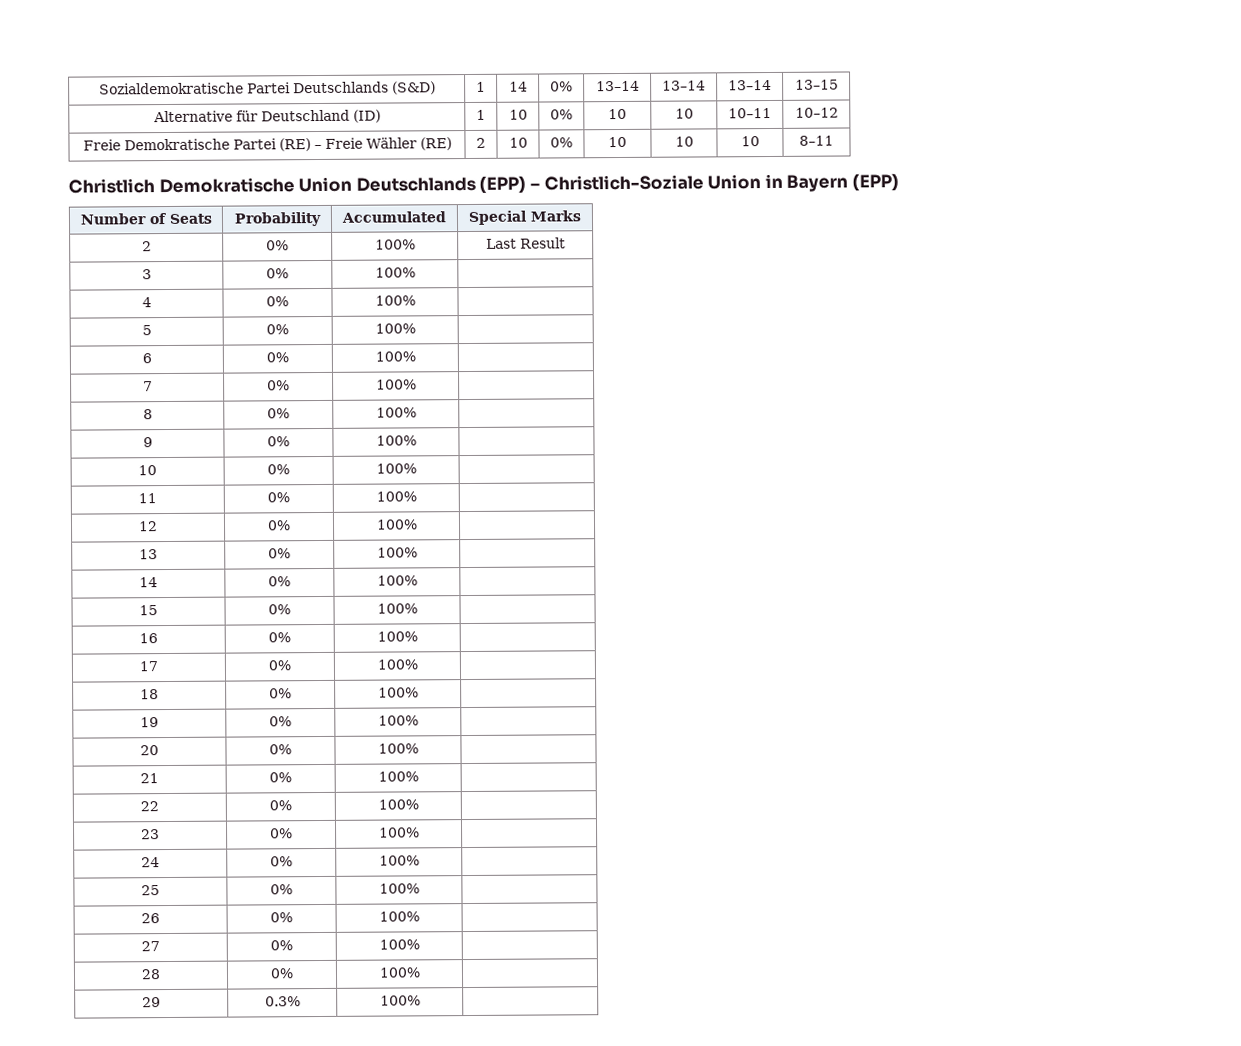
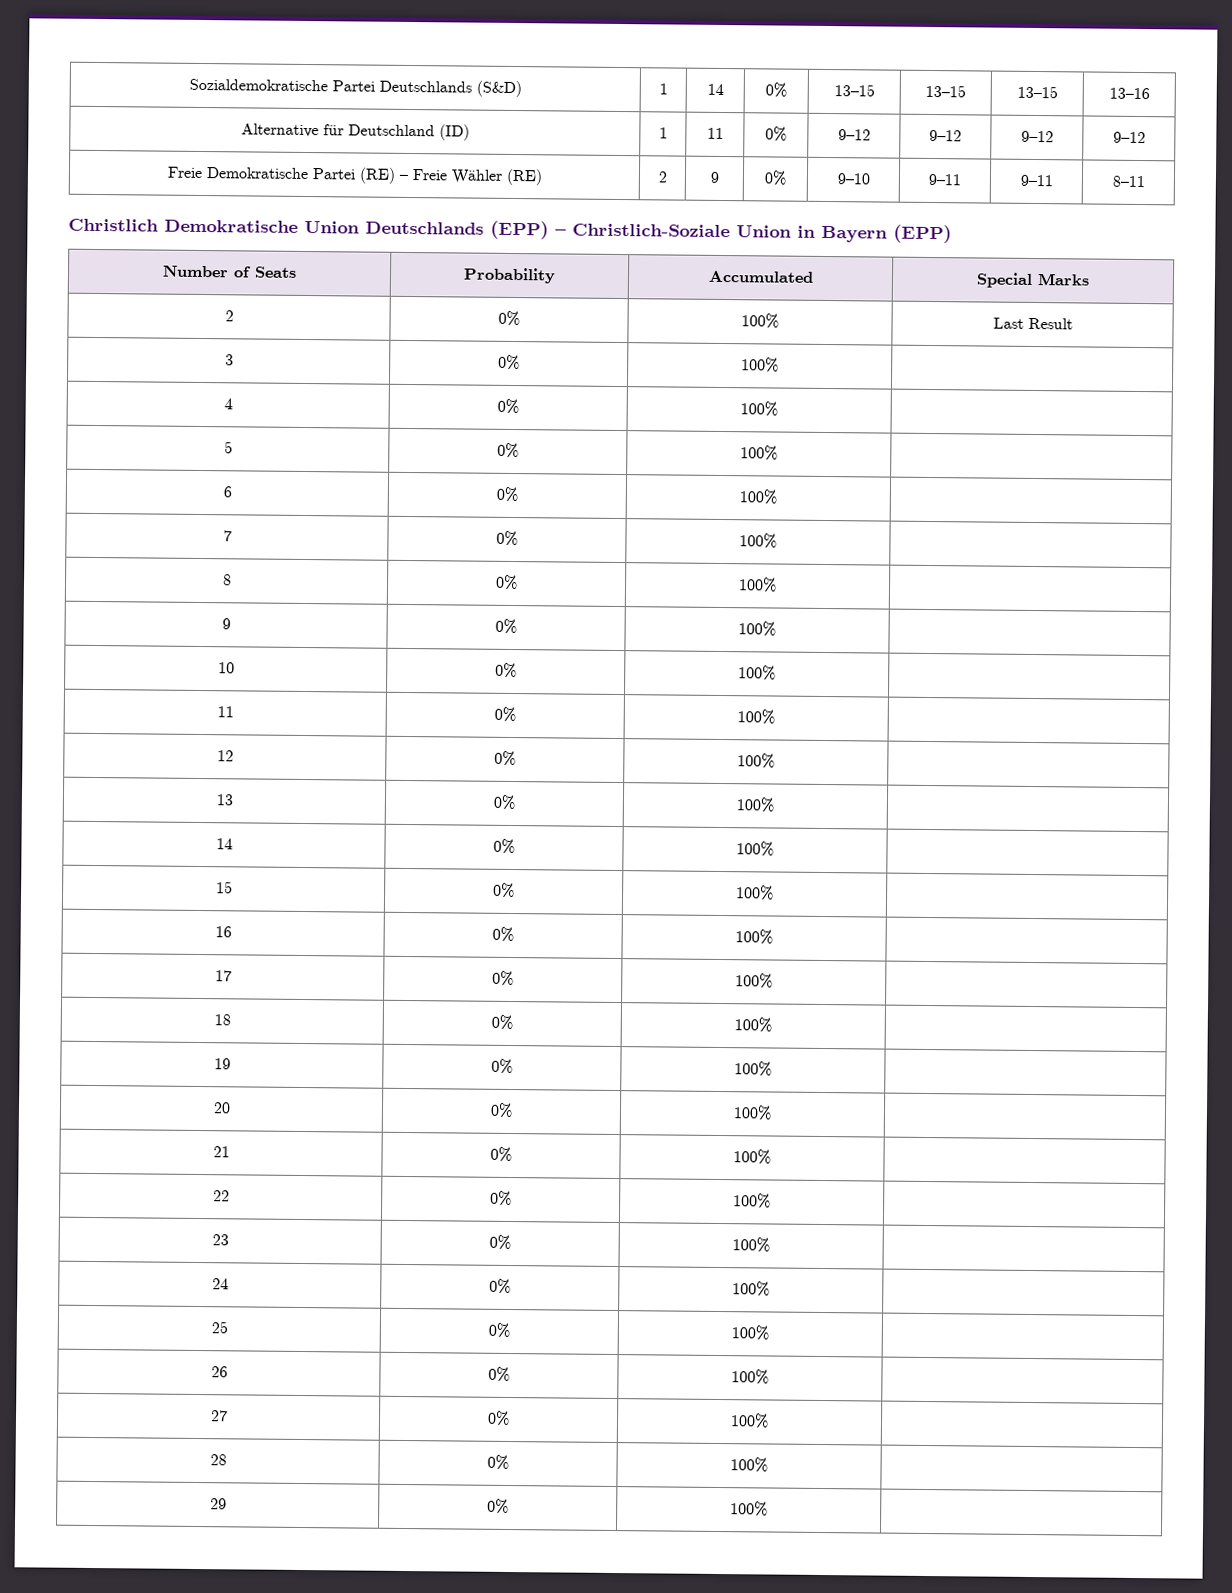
[595,80,640,92] [662,80,706,91] [728,79,772,91] [794,79,839,90] 13–14 | 13–14 | 13–14 | 13–15 -> [833,84,875,97] [925,84,966,98] [1016,85,1058,99] [1108,87,1150,100] 13–15 | 13–15 | 13–15 | 13–16
[508,109,528,120] [550,109,573,120] [608,108,627,120] [674,108,694,119] [728,107,772,119] [794,107,839,118] 10 | 0% | 10 | 10 | 10–11 | 10–12 -> [706,127,724,139] [765,126,787,142] [837,129,871,141] [929,129,962,142] [1020,130,1054,143] [1112,131,1146,144] 11 | 0% | 9–12 | 9–12 | 9–12 | 9–12
[508,137,528,148] [550,137,573,148] [608,136,627,148] [674,136,694,147] [740,136,760,147] 10 | 0% | 10 | 10 | 10 -> [709,171,719,183] [764,170,787,186] [836,173,870,185] [928,173,961,186] [1019,174,1053,187] 9 | 0% | 9–10 | 9–11 | 9–11
[264,996,301,1007] 0.3% -> [487,1498,509,1514] 0%

